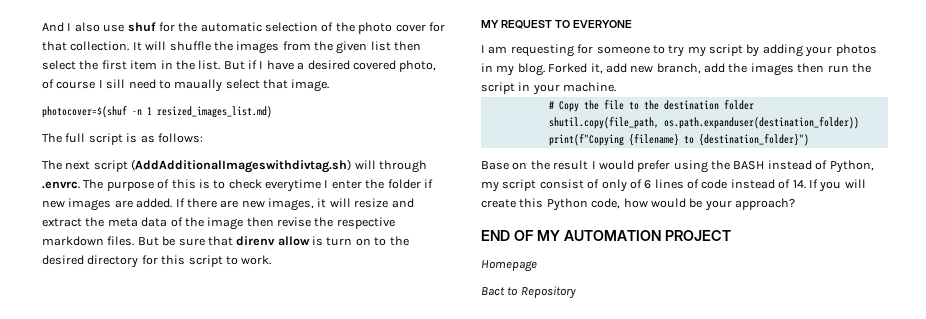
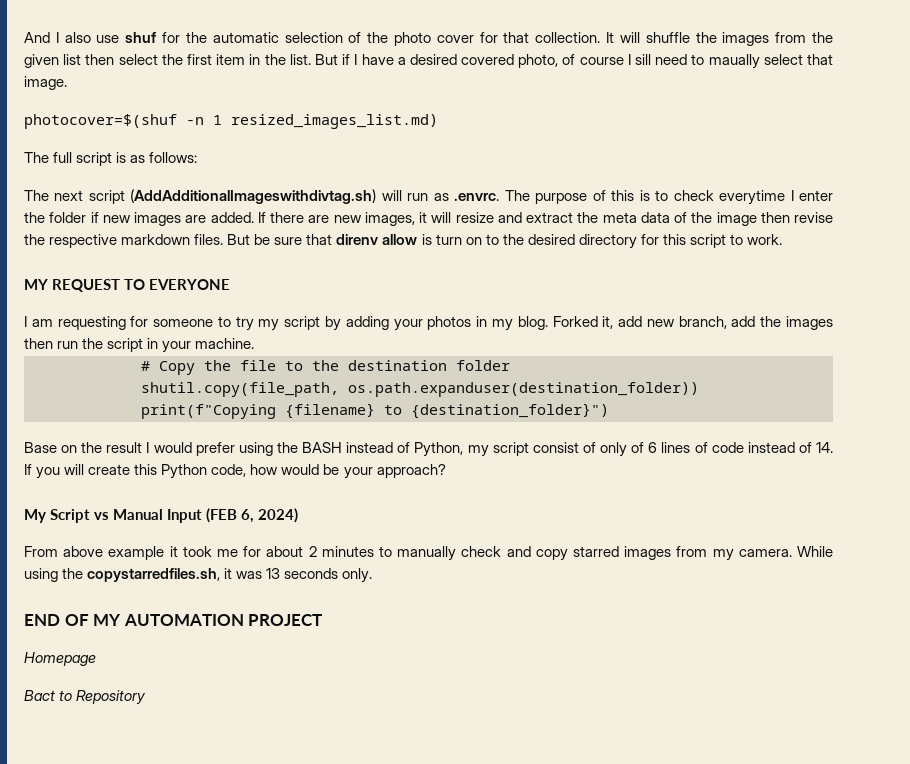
[378,160,427,173] through -> [407,193,449,201] run as
(795, 204) none -> [24,508,299,523] [24,546,834,561] [24,568,373,583] // My Script vs Manual Input (FEB 6, 2024) // From above example it took me for about 2 minutes to manually check and copy starred images from my camera. While using the copystarredfiles.sh, it was 13 seconds only.

